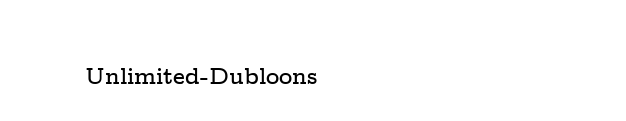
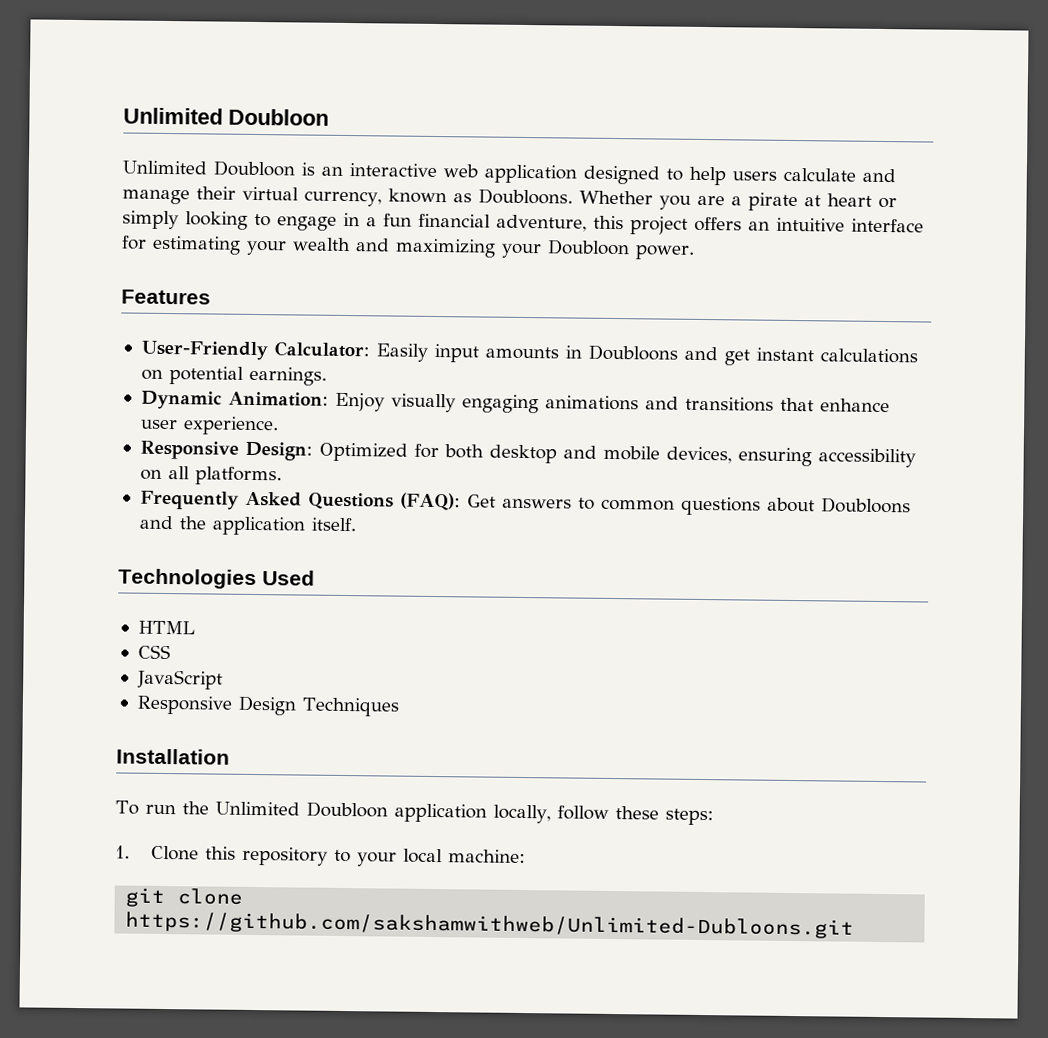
[85,68,317,84] Unlimited-Dubloons -> [123,107,329,126] [122,160,896,186] [122,186,897,212] [122,210,924,235] [121,235,695,260] [121,289,211,305] [140,340,918,366] [140,366,327,386] [140,390,890,414] [139,416,279,436] [139,440,916,468] [139,466,282,486] [139,490,911,516] [138,515,356,536] [118,568,315,590] [137,620,195,635] [137,644,171,660] [136,669,223,690] [136,695,399,717] [116,748,230,765] [115,800,714,826] [115,845,527,867] [125,887,244,908] [125,911,855,939] Unlimited Doubloon // Unlimited Doubloon is an interactive web application designed to help users calculate and manage their virtual currency, known as Doubloons. Whether you are a pirate at heart or simply looking to engage in a fun financial adventure, this project offers an intuitive interface for estimating your wealth and maximizing your Doubloon power. // Features // User-Friendly Calculator: Easily input amounts in Doubloons and get instant calculations on potential earnings. // Dynamic Animation: Enjoy visually engaging animations and transitions that enhance user experience. // Responsive Design: Optimized for both desktop and mobile devices, ensuring accessibility on all platforms. // Frequently Asked Questions (FAQ): Get answers to common questions about Doubloons and the application itself. // Technologies Used // HTML // CSS // JavaScript // Responsive Design Techniques // Installation // To run the Unlimited Doubloon application locally, follow these steps: // 1. Clone this repository to your local machine: // git clone https://github.com/sakshamwithweb/Unlimited-Dubloons.git

